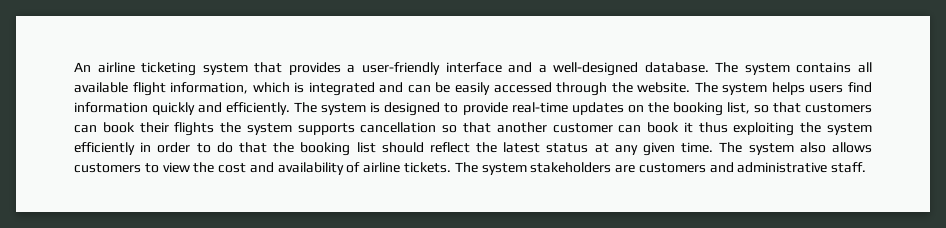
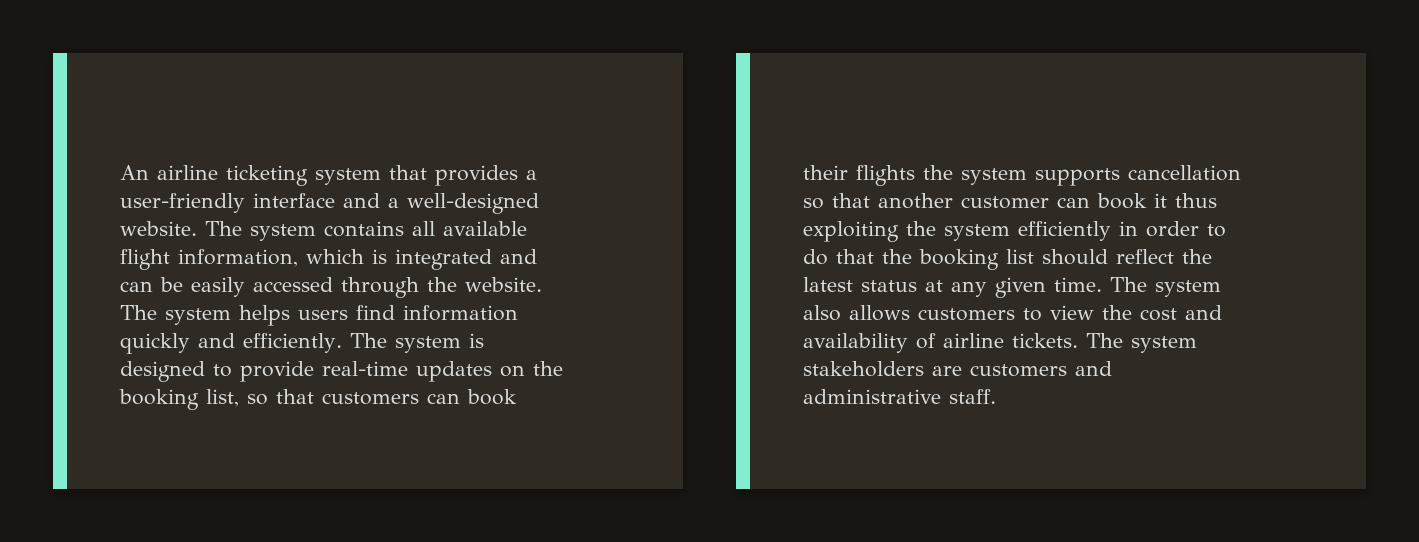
[644,62,709,73] database. -> [120,221,197,236] website.

